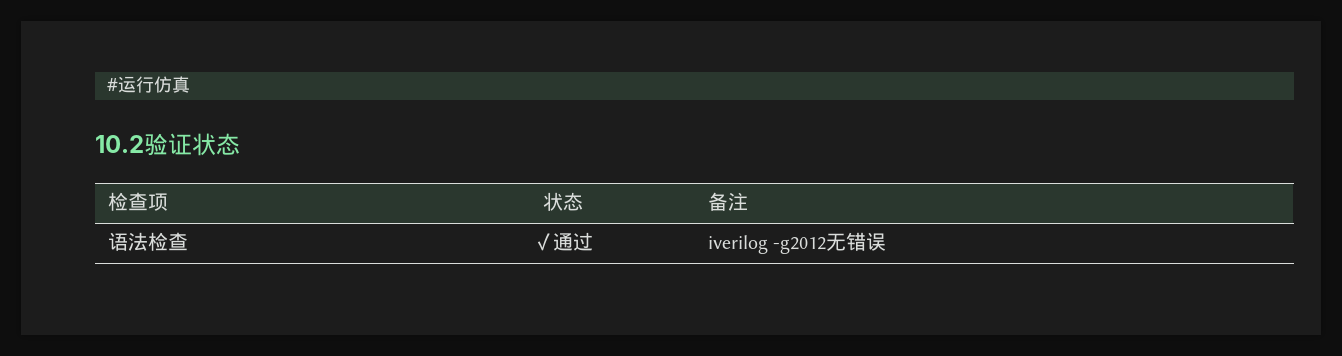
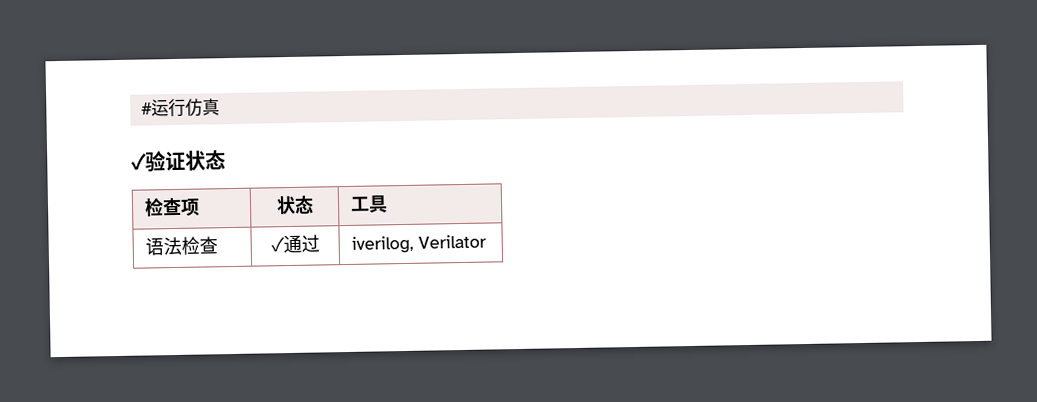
[95,135,144,153] 10.2 -> [131,153,147,171] ✓
[707,192,748,211] 备注 -> [350,195,389,213] 工具
[707,232,887,254] iverilog -g2012无错误 -> [351,234,488,254] iverilog, Verilator

